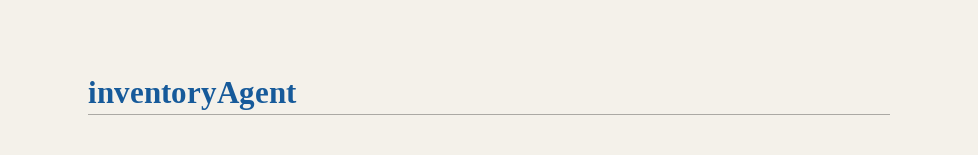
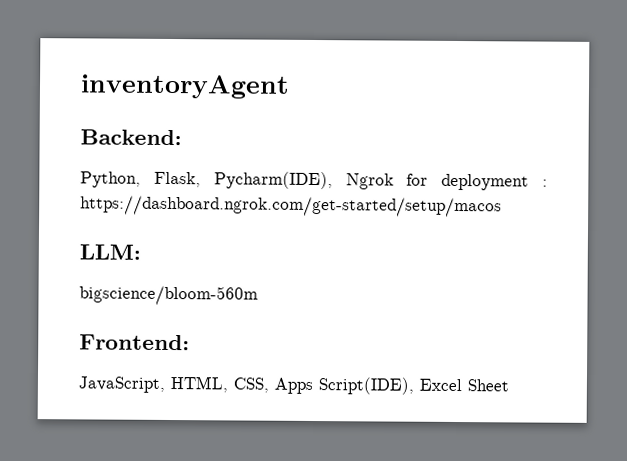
(297, 95) none -> [80,129,182,146] [80,171,548,191] [80,195,502,218] [79,244,141,260] [79,285,258,306] [79,334,190,351] [78,376,509,395] // Backend: // Python, Flask, Pycharm(IDE), Ngrok for deployment : https://dashboard.ngrok.com/get-started/setup/macos // LLM: // bigscience/bloom-560m // Frontend: // JavaScript, HTML, CSS, Apps Script(IDE), Excel Sheet

